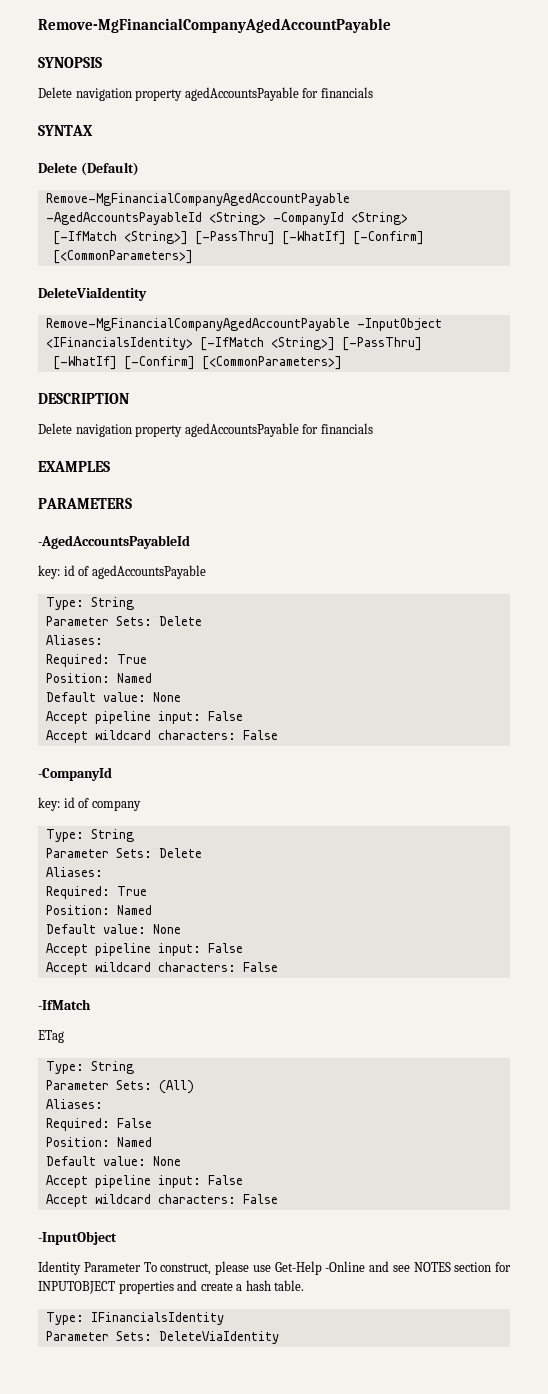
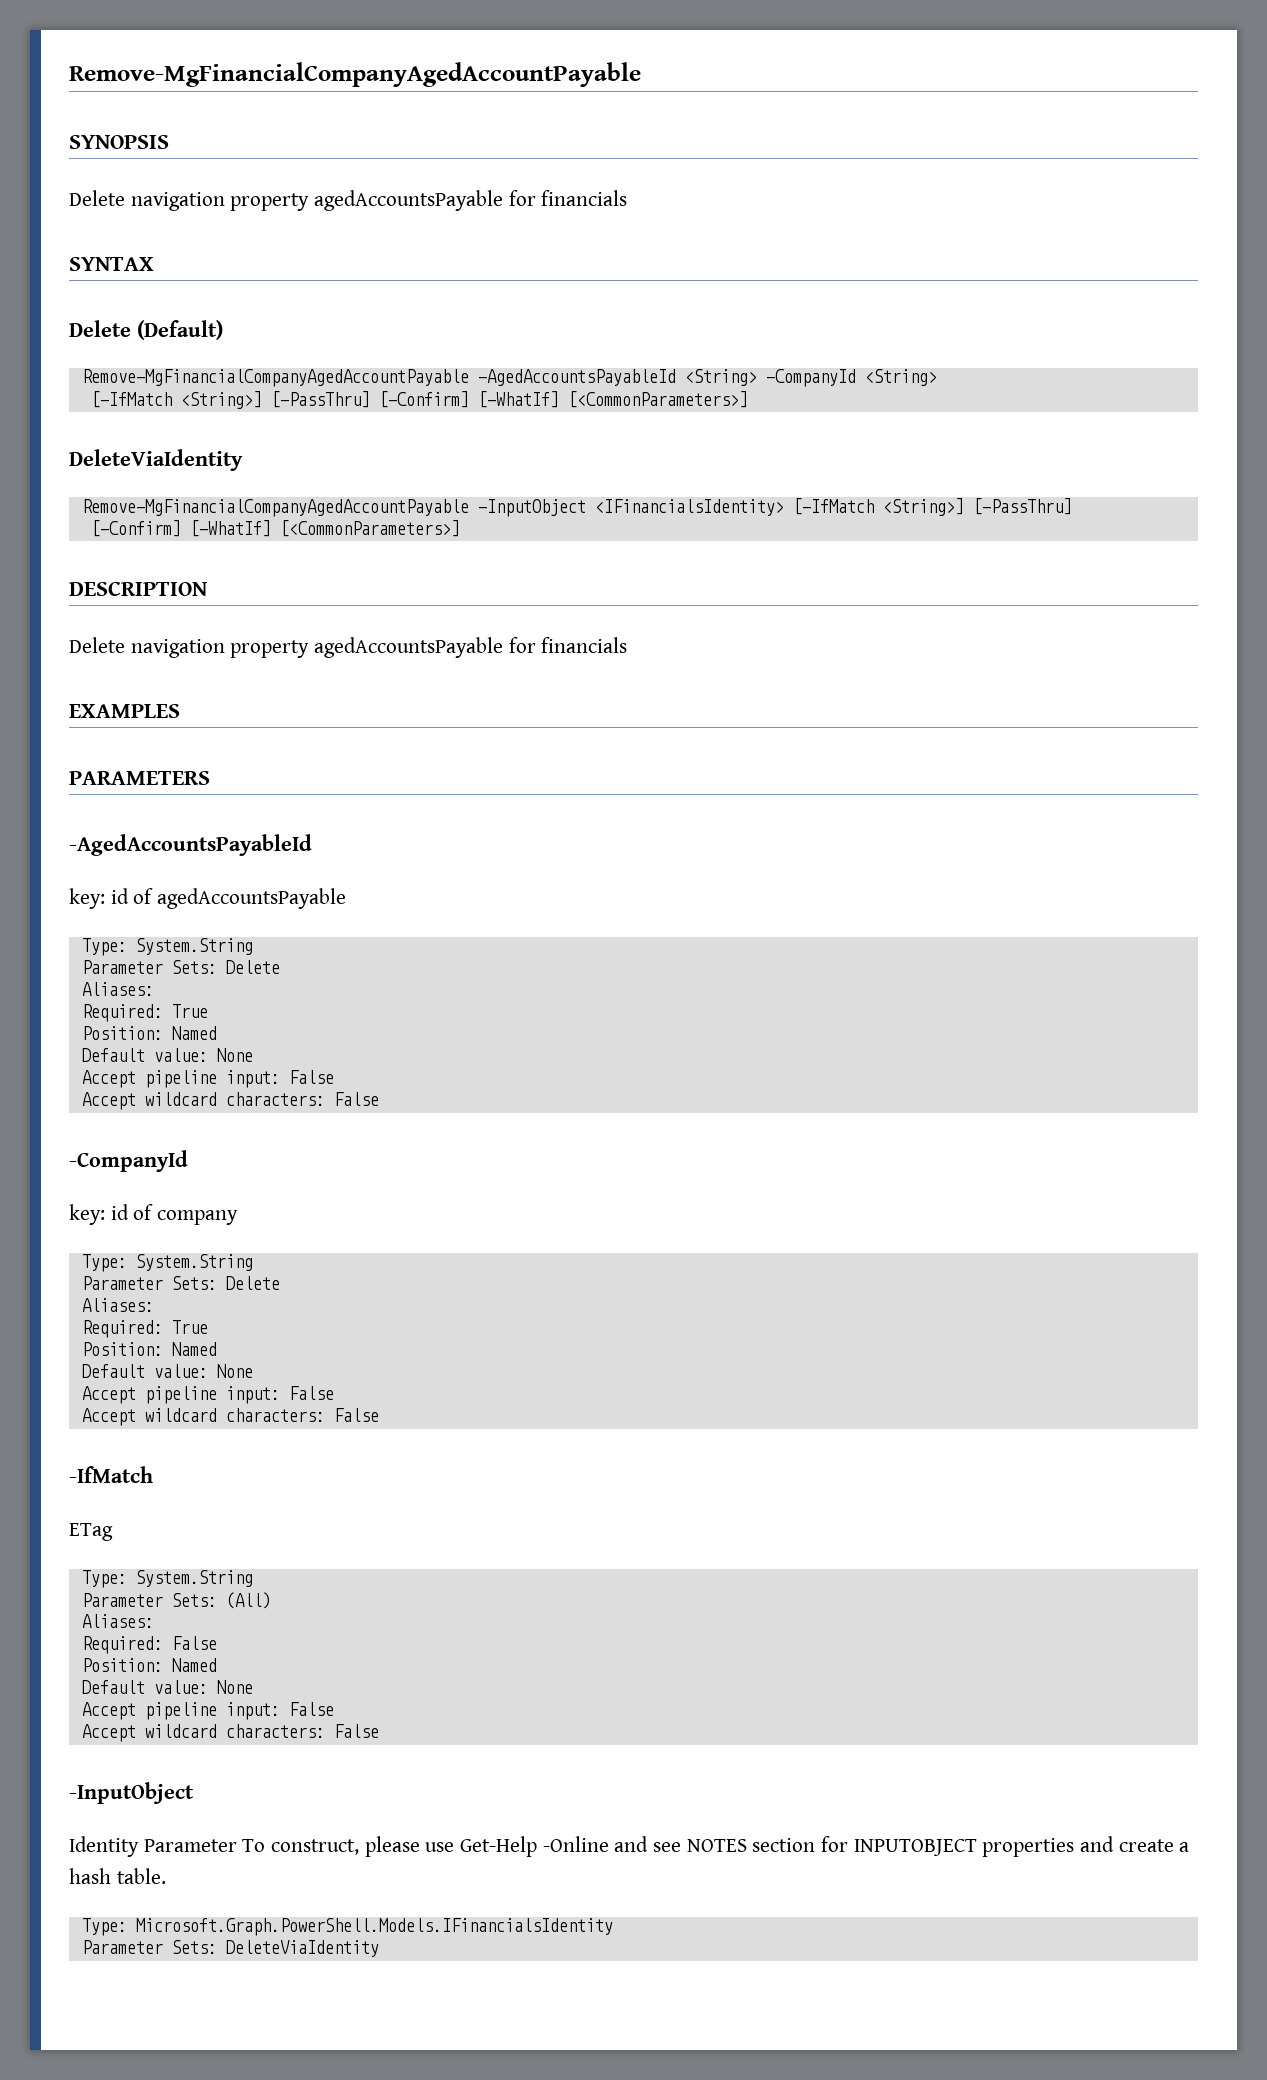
[281,231,424,245] [-WhatIf] [-Confirm] -> [378,391,559,408] [-Confirm] [-WhatIf]
[52,356,195,370] [-WhatIf] [-Confirm] -> [90,520,271,537] [-Confirm] [-WhatIf]
[90,597,134,610] String -> [135,938,253,955] System.String
[90,829,134,842] String -> [135,1254,253,1271] System.String
[90,1061,134,1074] String -> [135,1570,253,1587] System.String
[90,1312,224,1325] IFinancialsIdentity -> [135,1918,613,1936] Microsoft.Graph.PowerShell.Models.IFinancialsIdentity

